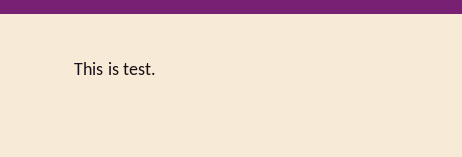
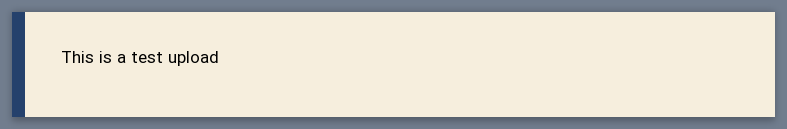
[123,63,157,75] test. -> [117,51,219,66] a test upload

